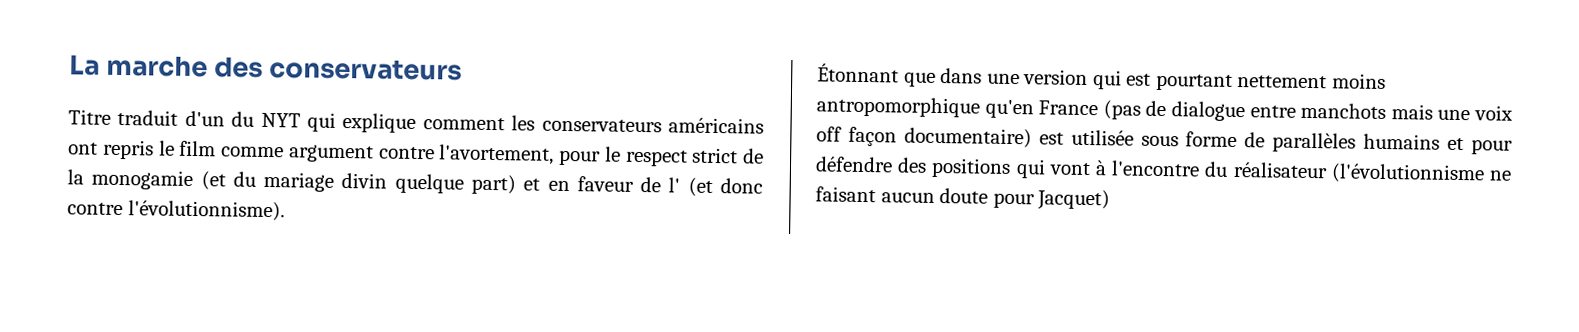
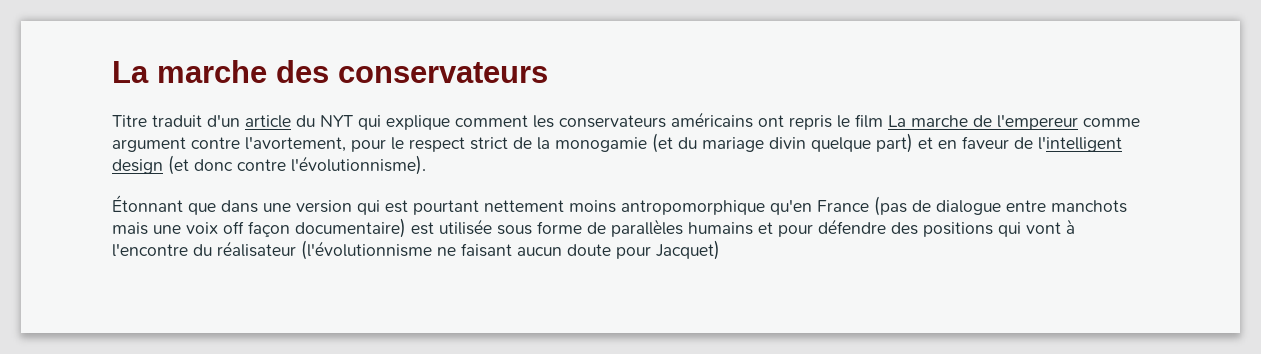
(225, 118) none -> [245,115,291,128] article
(217, 148) none -> [888,114,1078,130] La marche de l'empereur
[668,177,681,193] l' -> [1038,136,1122,152] [112,159,163,174] l'intelligent design

